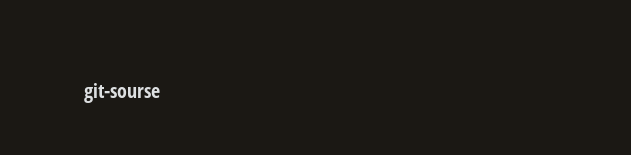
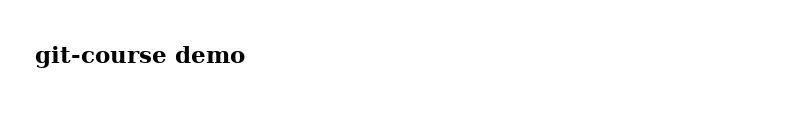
[84,83,160,103] git-sourse -> [35,46,245,68] git-course demo

